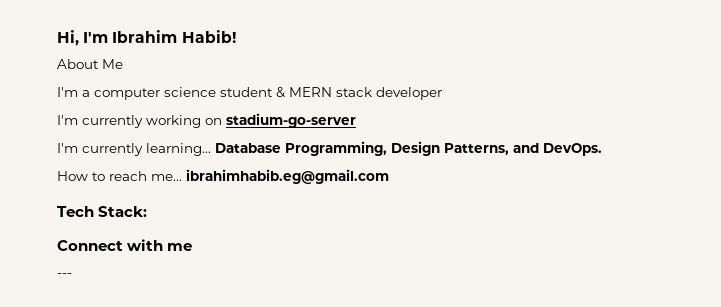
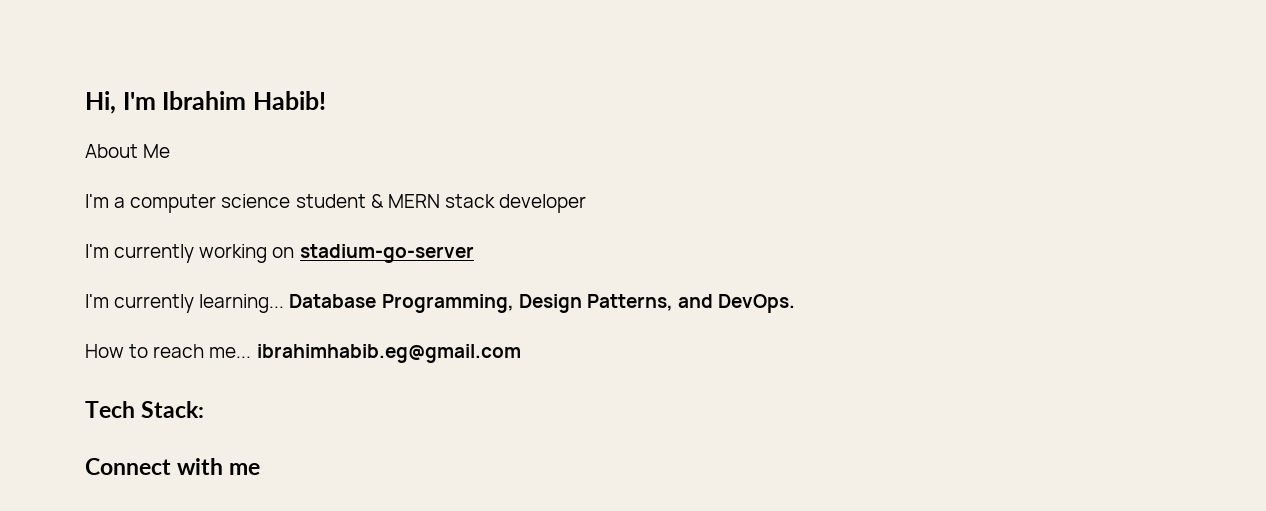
[57,273,72,277] // --- -> (261, 469) none

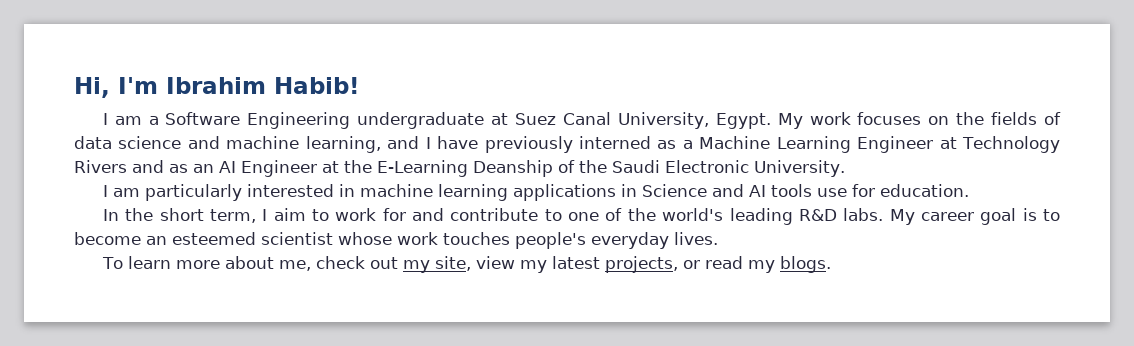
[85,144,171,158] [85,194,587,213] [85,244,474,263] [85,294,796,313] [85,344,521,363] [85,401,205,418] [85,458,261,475] About Me // I'm a computer science student & MERN stack developer // I'm currently working on stadium-go-server // I'm currently learning... Database Programming, Design Patterns, and DevOps. // How to reach me... ibrahimhabib.eg@gmail.com // Tech Stack: // Connect with me -> [102,112,1061,129] [74,136,1061,153] [74,160,845,177] [102,184,969,201] [102,208,1060,225] [74,232,718,249] [101,256,831,273] I am a Software Engineering undergraduate at Suez Canal University, Egypt. My work focuses on the fields of data science and machine learning, and I have previously interned as a Machine Learning Engineer at Technology Rivers and as an AI Engineer at the E-Learning Deanship of the Saudi Electronic University. // I am particularly interested in machine learning applications in Science and AI tools use for education. // In the short term, I aim to work for and contribute to one of the world's leading R&D labs. My career goal is to become an esteemed scientist whose work touches people's everyday lives. // To learn more about me, check out my site, view my latest projects, or read my blogs.

